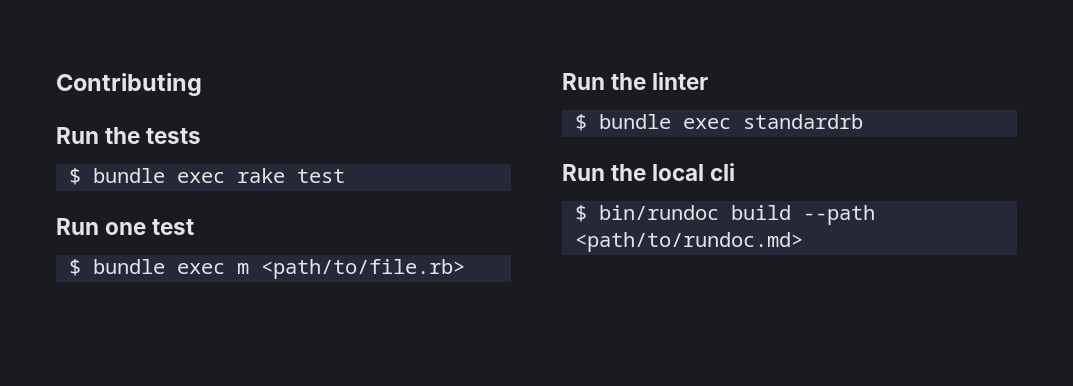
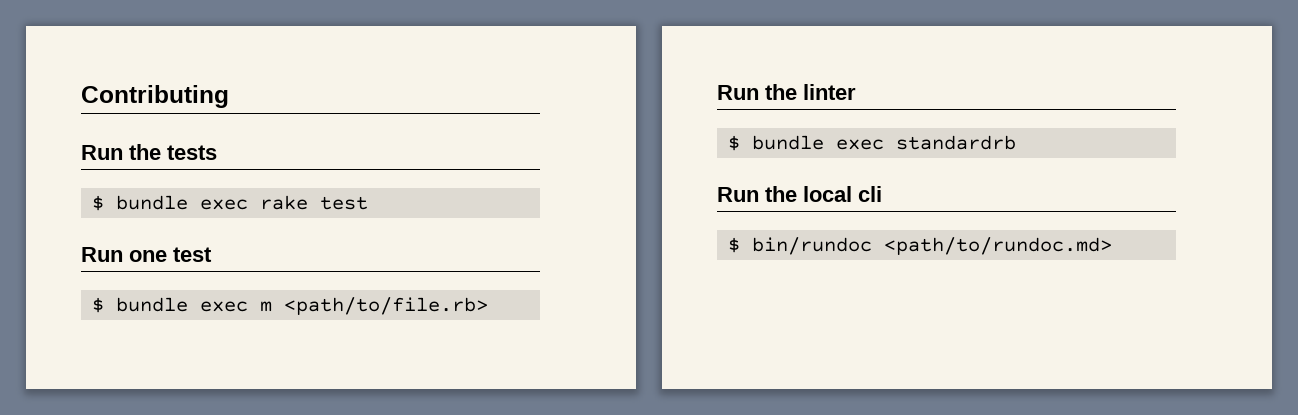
[730,205,875,225] build --path -> (872, 246) none

